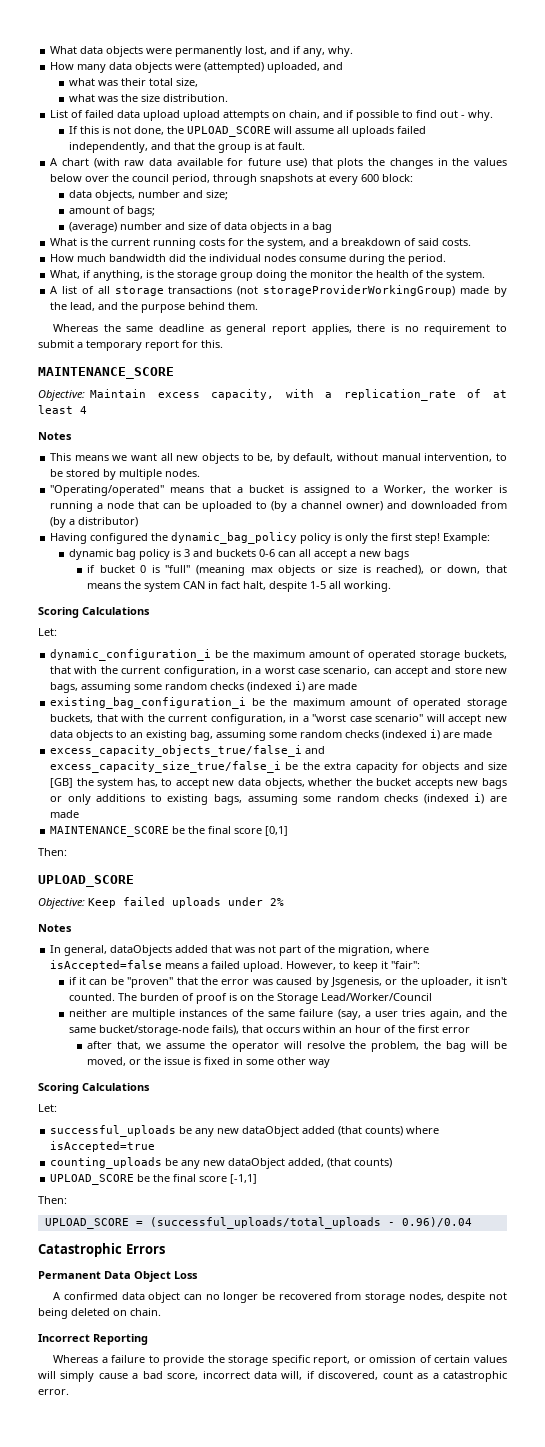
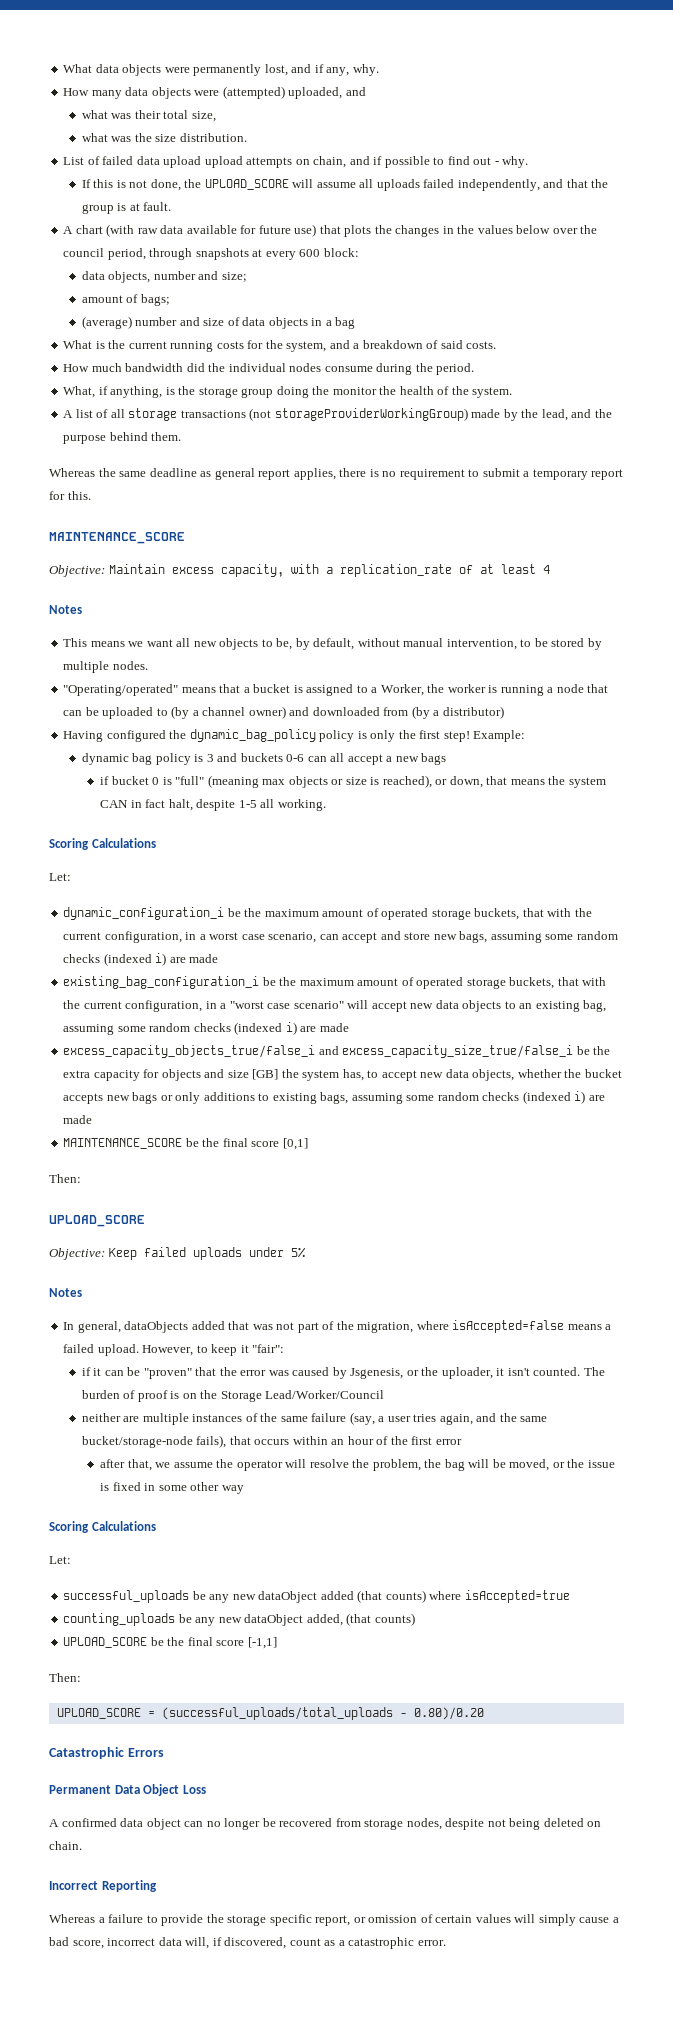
[270,898,284,906] 2% -> [290,1247,306,1258] 5%
[401,1217,472,1227] 0.96)/0.04 -> [413,1707,484,1720] 0.80)/0.20

